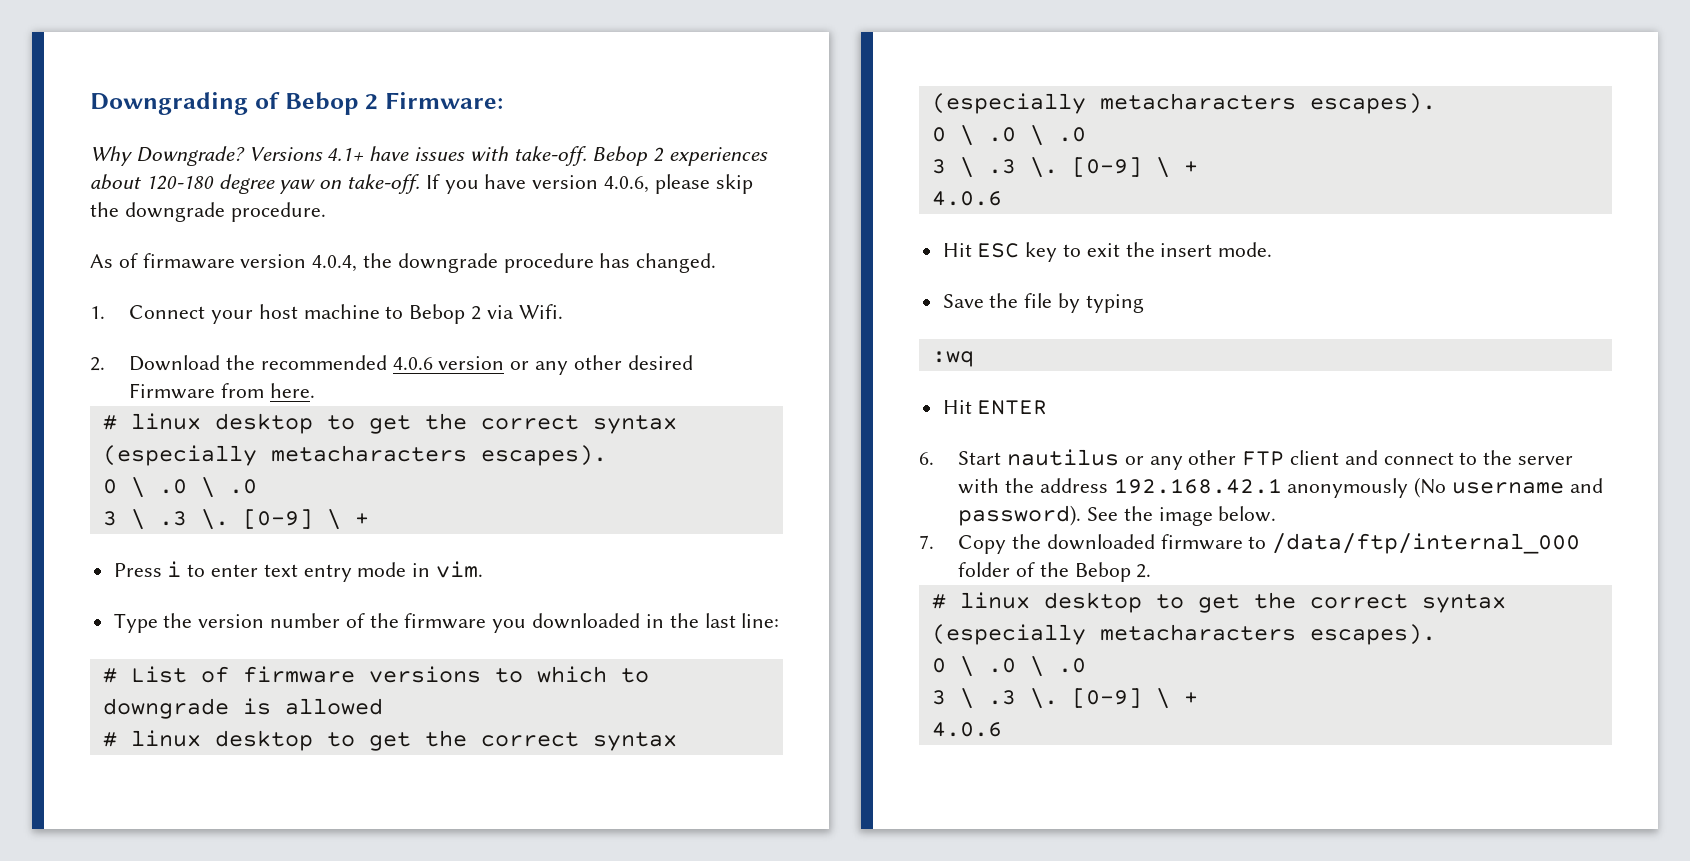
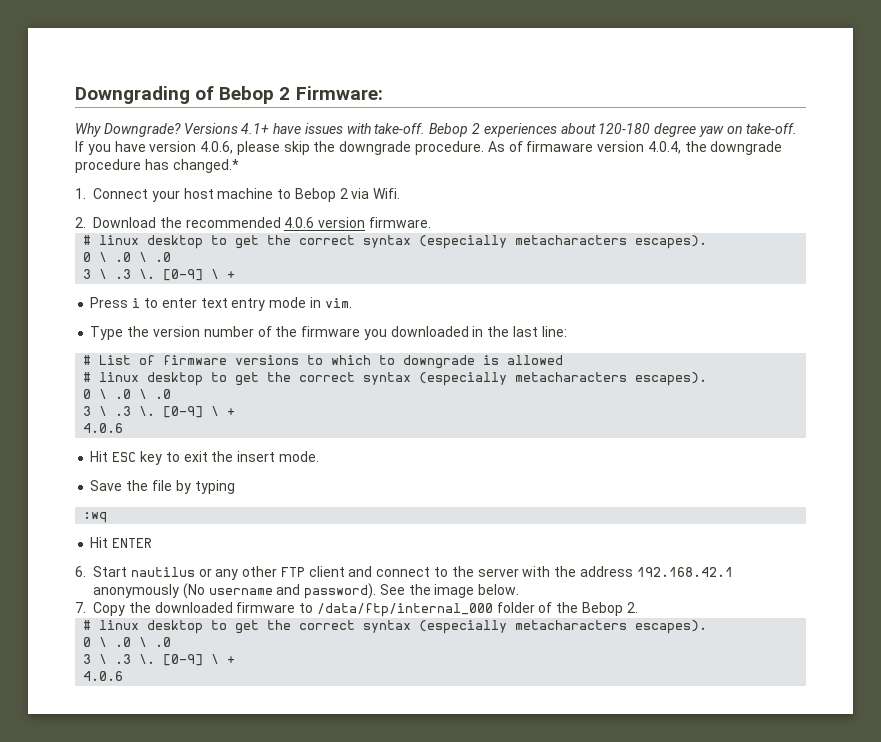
(326, 212) // -> (485, 148) none
[636,253,717,273] changed. -> [172,159,239,173] changed.*
[510,355,693,375] [129,383,315,399] or any other desired Firmware from here. -> [368,217,431,228] firmware.

